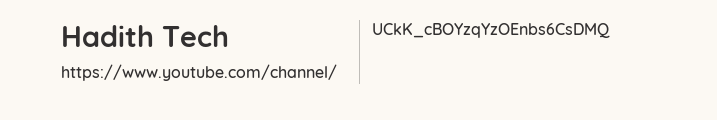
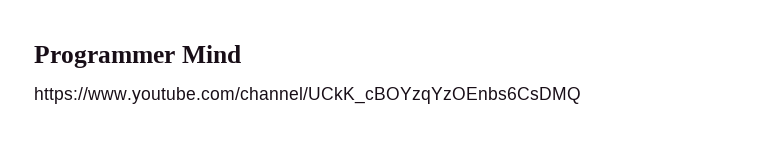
[61,25,229,47] Hadith Tech -> [34,45,241,68] Programmer Mind

